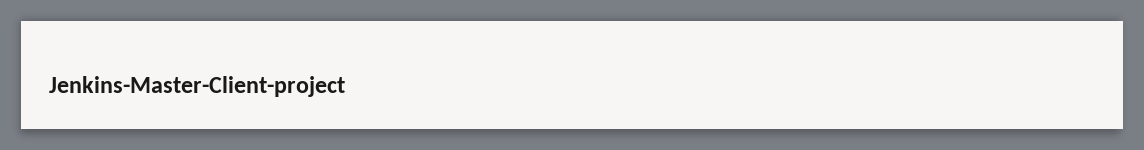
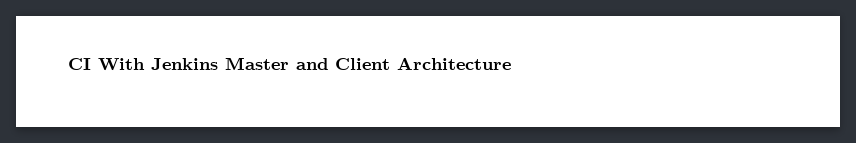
[49,76,345,97] Jenkins-Master-Client-project -> [68,57,511,71] CI With Jenkins Master and Client Architecture

